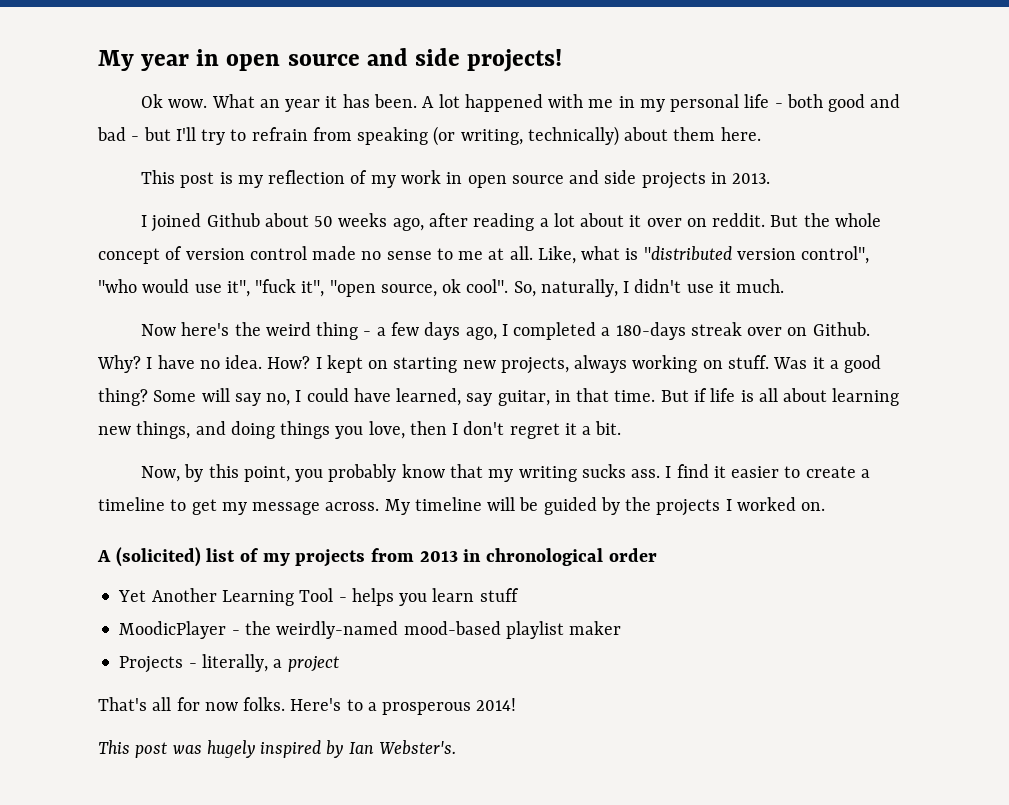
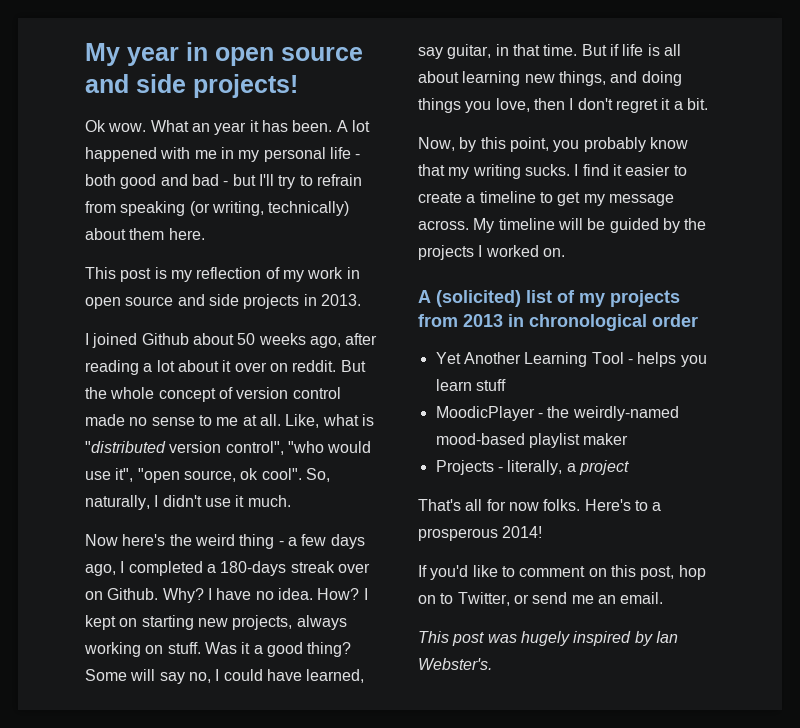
[255,279,325,297] "fuck it", -> (134, 475) none
[581,464,661,478] sucks ass. -> [524,164,570,176] sucks.
(517, 704) none -> [418,565,706,580] [418,592,664,606] // If you'd like to comment on this post, hop on to Twitter, or send me an email.

